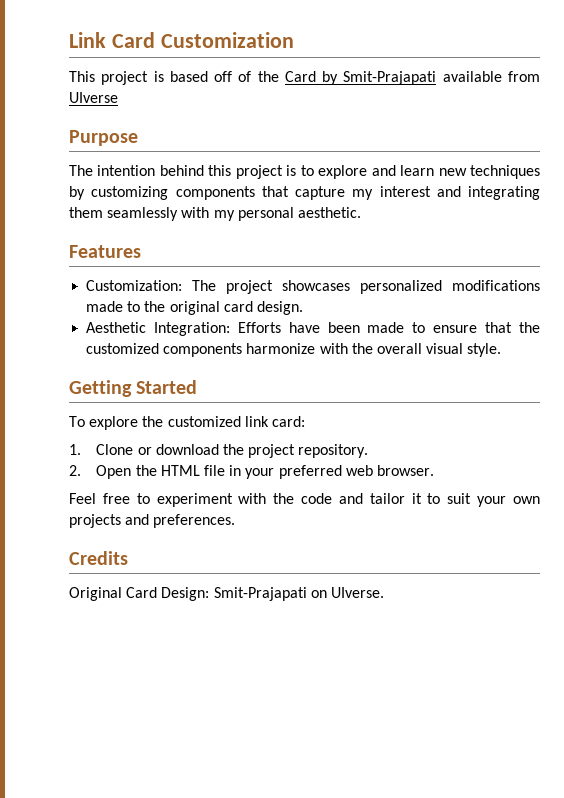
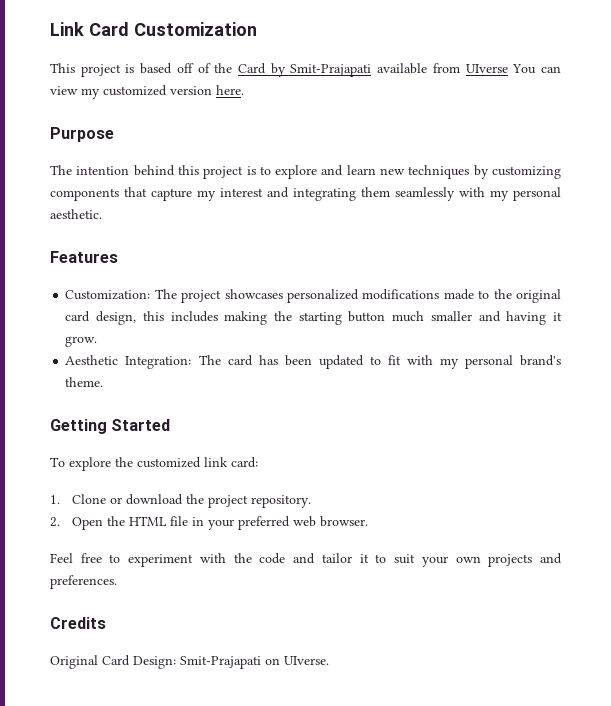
(118, 97) none -> [512,64,561,74] [50,85,244,99] You can view my customized version here.
[256,301,303,315] [86,322,540,336] [86,343,502,357] design. // Aesthetic Integration: Efforts have been made to ensure that the customized components harmonize with the overall visual style. -> [96,311,563,325] [65,336,98,347] [65,355,562,369] [65,377,104,387] design, this includes making the starting button much smaller and having it grow. // Aesthetic Integration: The card has been updated to fit with my personal brand's theme.

